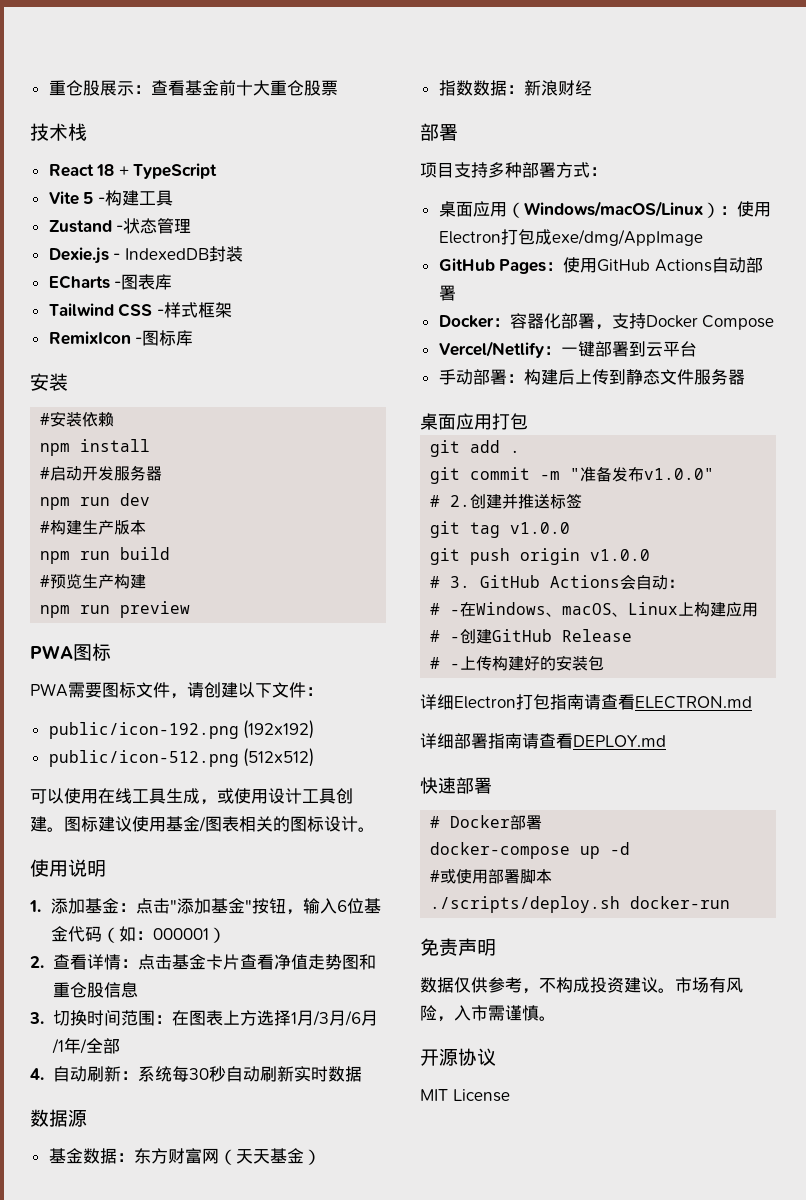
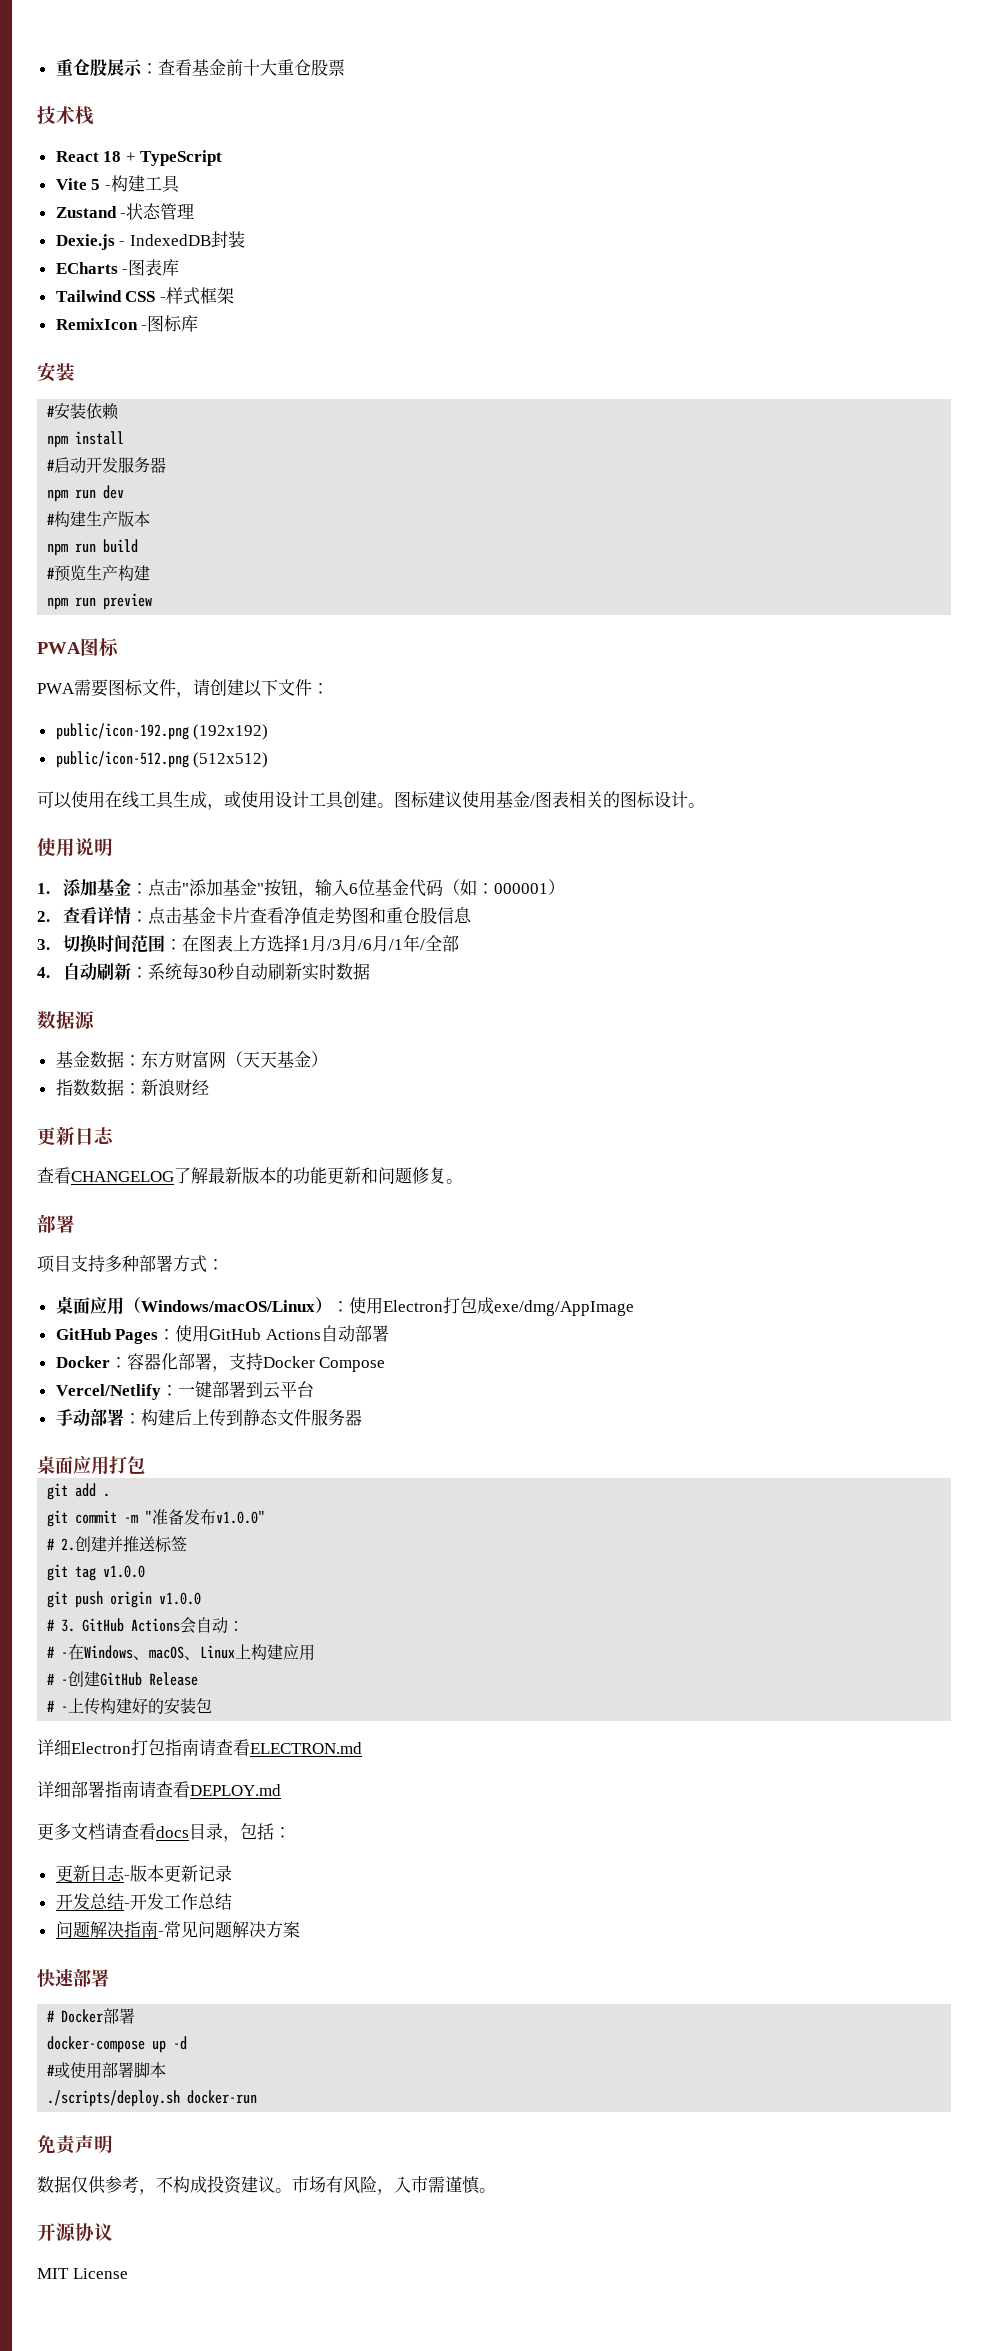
(592, 88) none -> [37,1126,114,1145] [37,1167,463,1184] // 更新日志 // 查看CHANGELOG了解最新版本的功能更新和问题修复。
(666, 741) none -> [37,1823,291,1842] [55,1865,232,1882] [55,1893,232,1910] [55,1921,300,1938] // 更多文档请查看docs目录，包括： // 更新日志-版本更新记录 // 开发总结-开发工作总结 // 问题解决指南-常见问题解决方案

